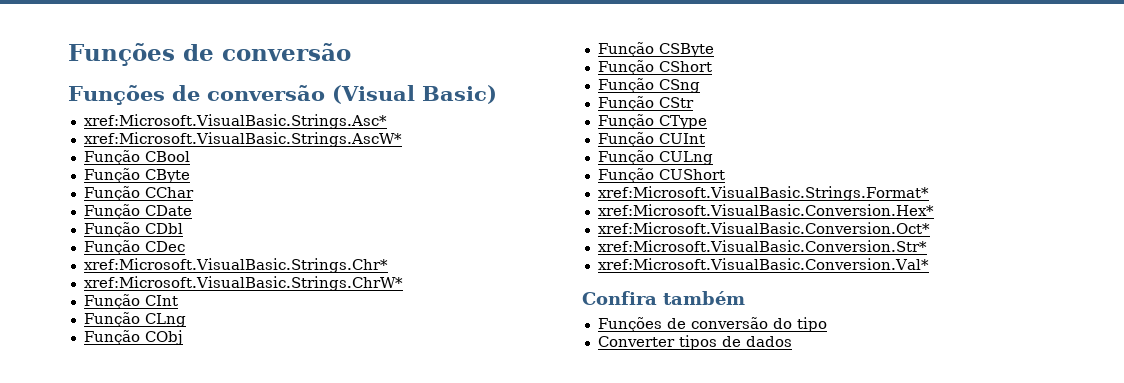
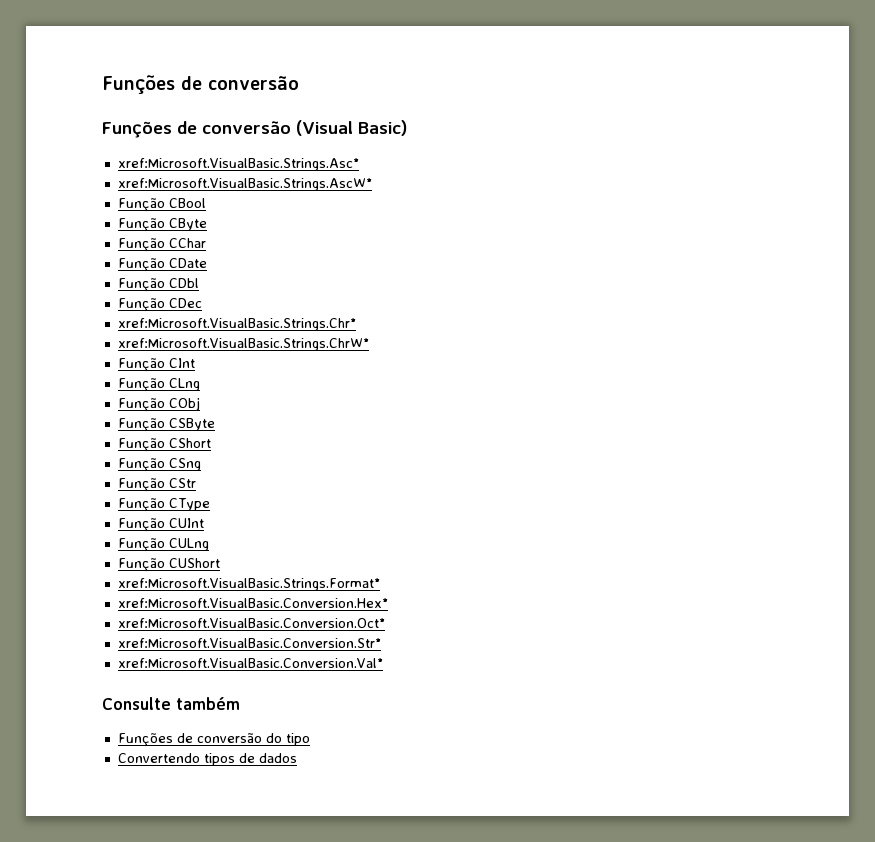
[582,291,657,305] Confira -> [102,697,171,710] Consulte
[597,336,675,347] Converter -> [117,753,200,763] Convertendo

